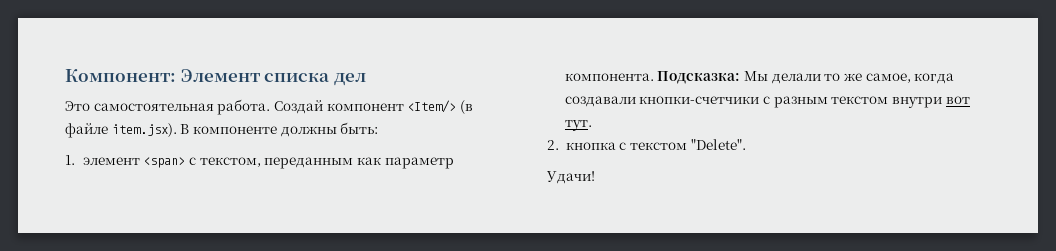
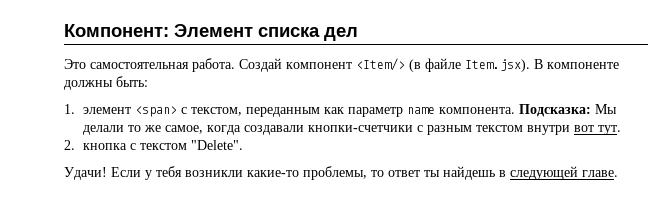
[111,123,177,137] item.jsx). -> [465,59,530,72] Item.jsx).
(454, 163) none -> [407,107,436,114] name
(595, 177) none -> [111,166,618,180] Если у тебя возникли какие-то проблемы, то ответ ты найдешь в следующей главе.

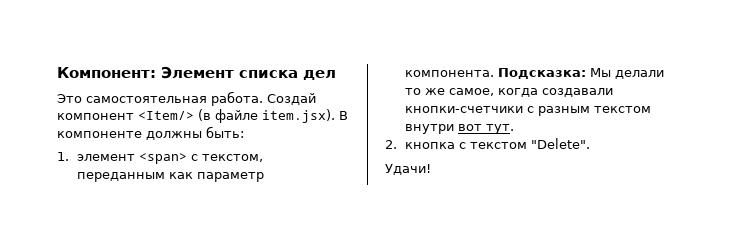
[465,59,530,72] Item.jsx). -> [262,109,335,123] item.jsx).
[407,107,436,114] name -> (265, 177) none
[111,166,618,180] Если у тебя возникли какие-то проблемы, то ответ ты найдешь в следующей главе. -> (431, 169) none

